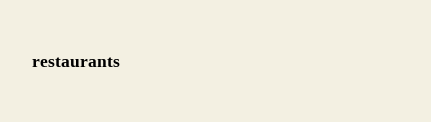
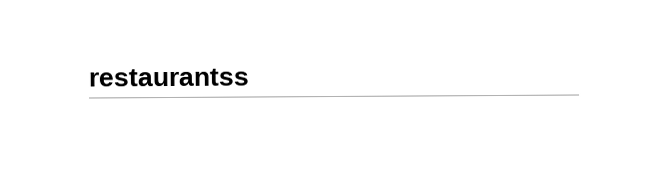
[32,57,120,67] restaurants -> [88,68,249,87] restaurantss

